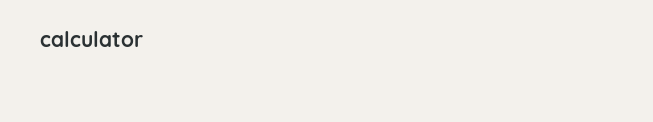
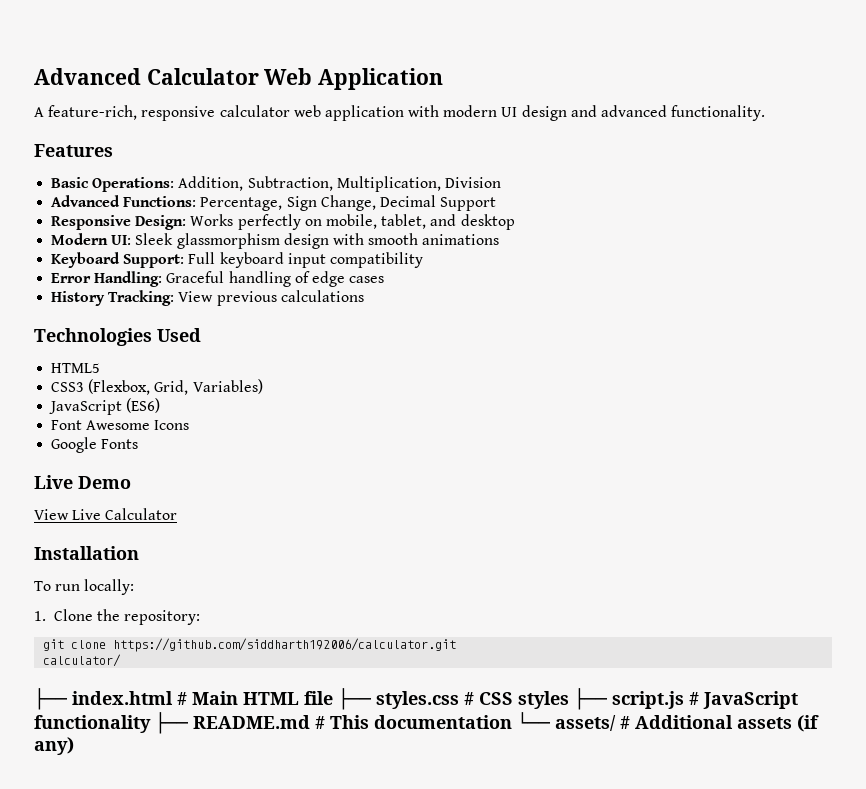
[40,31,143,47] calculator -> [34,68,444,90] [34,105,766,121] [34,144,113,157] [51,176,501,192] [51,195,497,211] [51,214,515,230] [51,233,500,249] [51,252,423,268] [51,271,385,287] [51,290,364,306] [34,328,201,346] [51,363,101,373] [51,379,263,395] [49,398,161,415] [51,420,190,430] [51,437,139,453] [34,475,131,489] [34,508,178,520] [34,546,139,560] [34,579,135,595] [34,609,201,625] [43,638,457,652] [43,654,122,667] [34,688,798,710] [34,712,819,734] [34,737,74,755] Advanced Calculator Web Application // A feature-rich, responsive calculator web application with modern UI design and advanced functionality. // Features // Basic Operations: Addition, Subtraction, Multiplication, Division // Advanced Functions: Percentage, Sign Change, Decimal Support // Responsive Design: Works perfectly on mobile, tablet, and desktop // Modern UI: Sleek glassmorphism design with smooth animations // Keyboard Support: Full keyboard input compatibility // Error Handling: Graceful handling of edge cases // History Tracking: View previous calculations // Technologies Used // HTML5 // CSS3 (Flexbox, Grid, Variables) // JavaScript (ES6) // Font Awesome Icons // Google Fonts // Live Demo // View Live Calculator // Installation // To run locally: // 1. Clone the repository: // git clone https://github.com/siddharth192006/calculator.git // calculator/ // ├── index.html # Main HTML file ├── styles.css # CSS styles ├── script.js # JavaScript functionality ├── README.md # This documentation └── assets/ # Additional assets (if any)

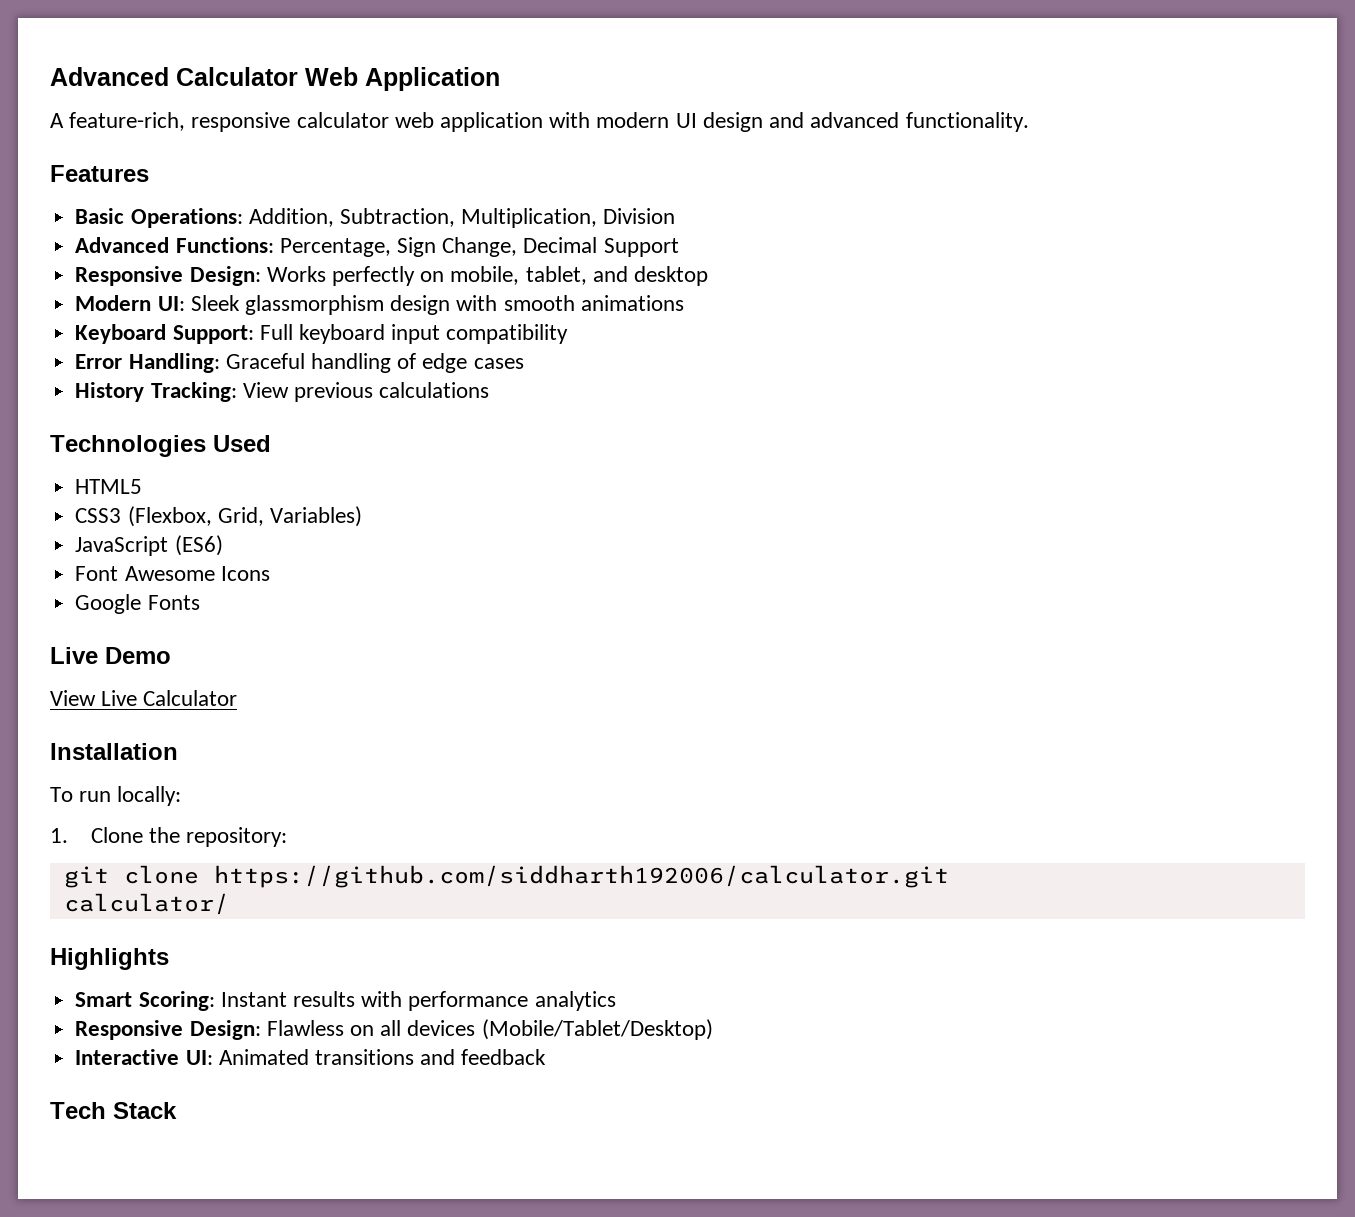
[34,688,798,710] [34,712,819,734] [34,737,74,755] ├── index.html # Main HTML file ├── styles.css # CSS styles ├── script.js # JavaScript functionality ├── README.md # This documentation └── assets/ # Additional assets (if any) -> [50,948,169,970] [75,991,616,1011] [75,1019,713,1040] [75,1049,547,1065] [50,1102,177,1119] Highlights // Smart Scoring: Instant results with performance analytics // Responsive Design: Flawless on all devices (Mobile/Tablet/Desktop) // Interactive UI: Animated transitions and feedback // Tech Stack

